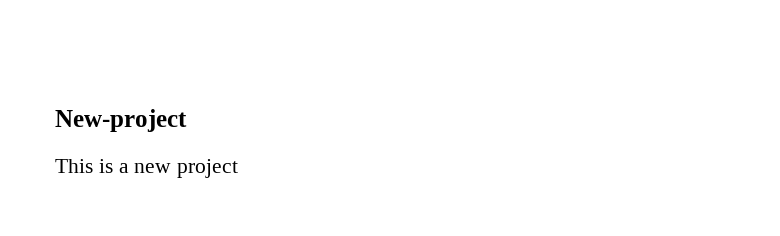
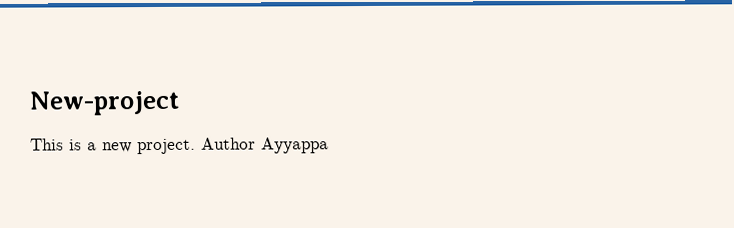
[177,159,239,178] project -> [137,137,329,155] project. Author Ayyappa

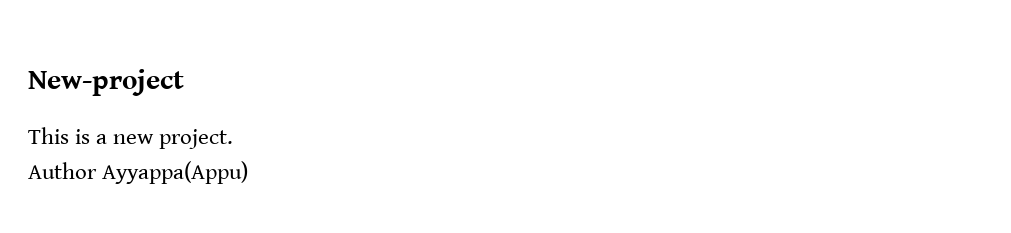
[201,137,329,154] Author Ayyappa -> [28,161,249,184] // Author Ayyappa(Appu)

